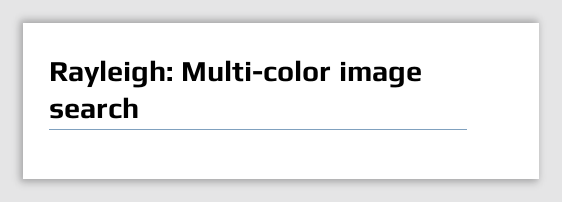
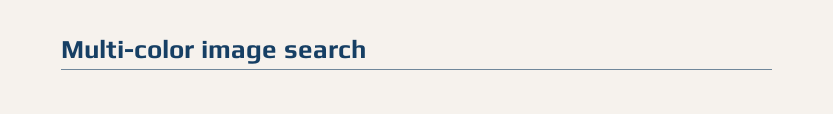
[49,60,173,88] Rayleigh: -> (61, 49) none

